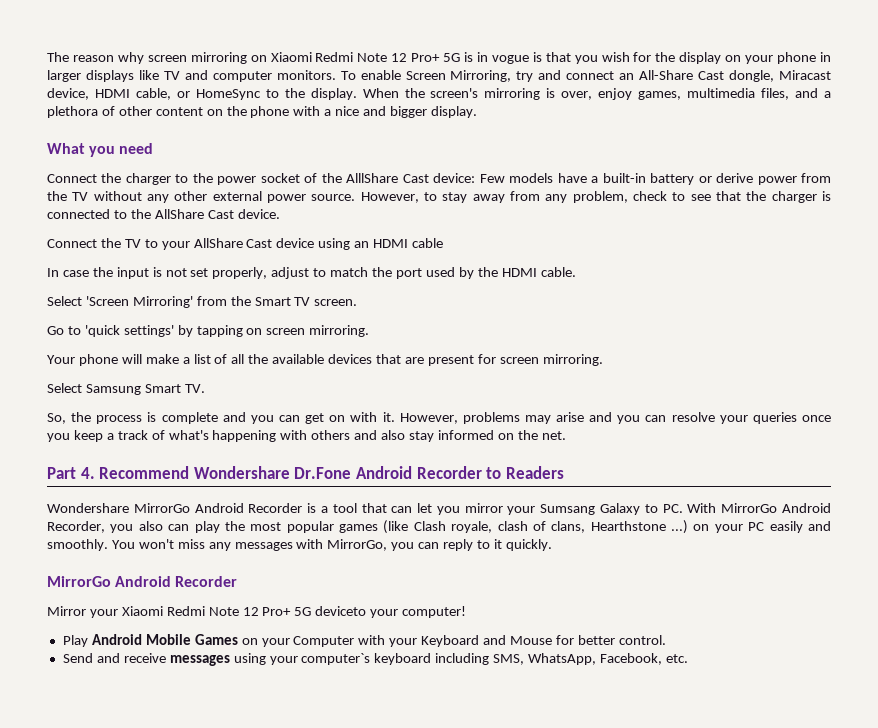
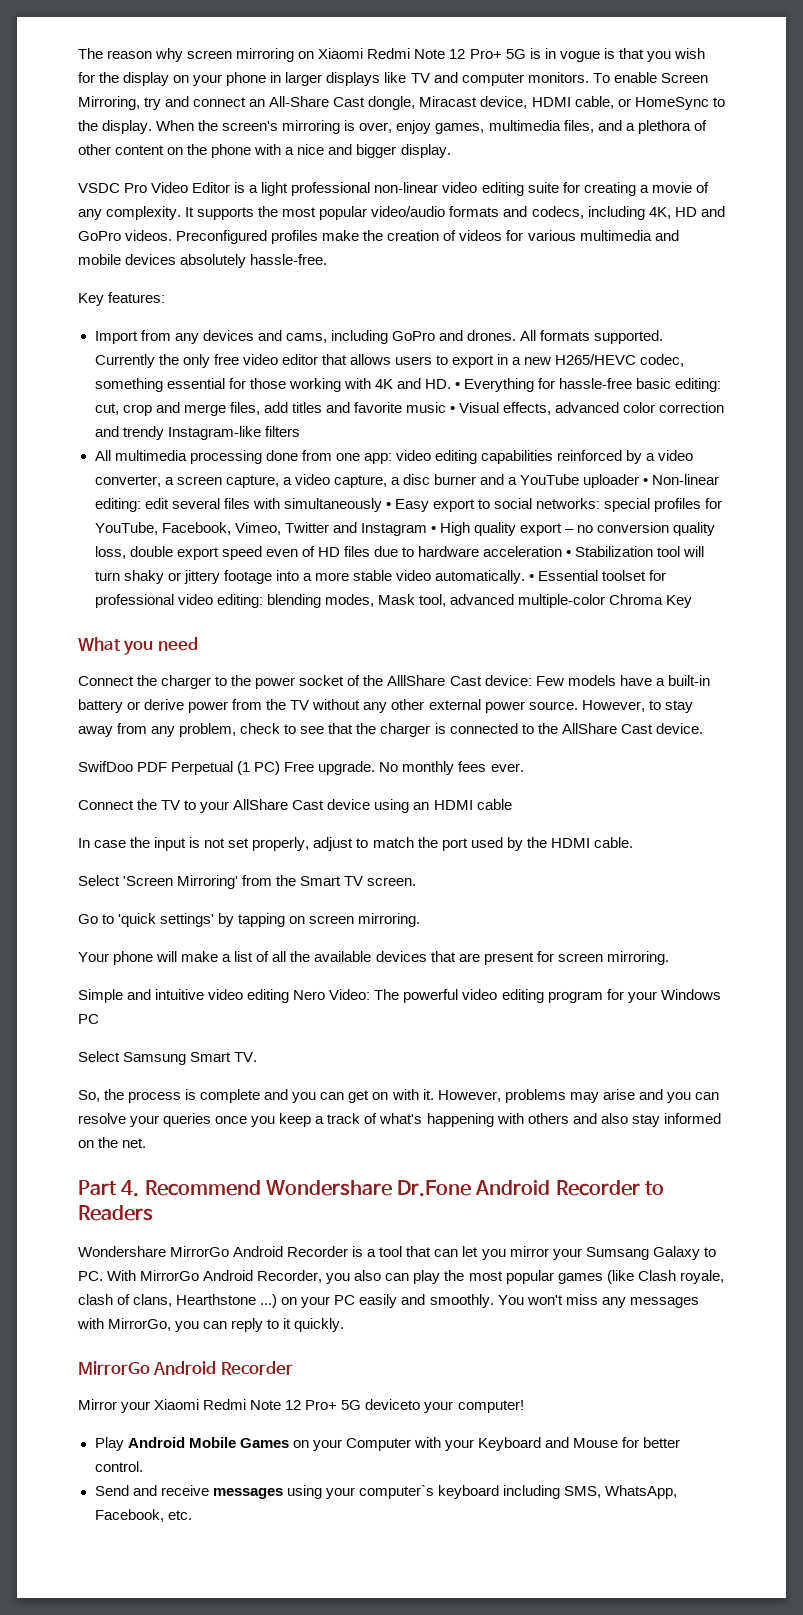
(477, 112) none -> [78,182,709,196] [78,206,725,220] [78,230,679,244] [78,254,328,268] [78,292,166,306] [94,330,664,344] [94,354,685,368] [94,378,722,392] [94,402,725,416] [94,426,300,440] [94,450,694,464] [94,474,720,488] [94,498,723,512] [94,522,716,536] [94,546,705,560] [94,570,667,584] [94,594,692,608] // VSDC Pro Video Editor is a light professional non-linear video editing suite for creating a movie of any complexity. It supports the most popular video/audio formats and codecs, including 4K, HD and GoPro videos. Preconfigured profiles make the creation of videos for various multimedia and mobile devices absolutely hassle-free. // Key features: // Import from any devices and cams, including GoPro and drones. All formats supported. Сurrently the only free video editor that allows users to export in a new H265/HEVC codec, something essential for those working with 4K and HD. • Everything for hassle-free basic editing: cut, crop and merge files, add titles and favorite music • Visual effects, advanced color correction and trendy Instagram-like filters // All multimedia processing done from one app: video editing capabilities reinforced by a video converter, a screen capture, a video capture, a disc burner and a YouTube uploader • Non-linear editing: edit several files with simultaneously • Easy export to social networks: special profiles for YouTube, Facebook, Vimeo, Twitter and Instagram • High quality export – no conversion quality loss, double export speed even of HD files due to hardware acceleration • Stabilization tool will turn shaky or jittery footage into a more stable video automatically. • Essential toolset for professional video editing: blending modes, Mask tool, advanced multiple-color Chroma Key
(280, 214) none -> [78,761,524,775] // SwifDoo PDF Perpetual (1 PC) Free upgrade. No monthly fees ever.
(603, 360) none -> [78,989,721,1003] [78,1014,99,1024] // Simple and intuitive video editing Nero Video: The powerful video editing program for your Windows PC

